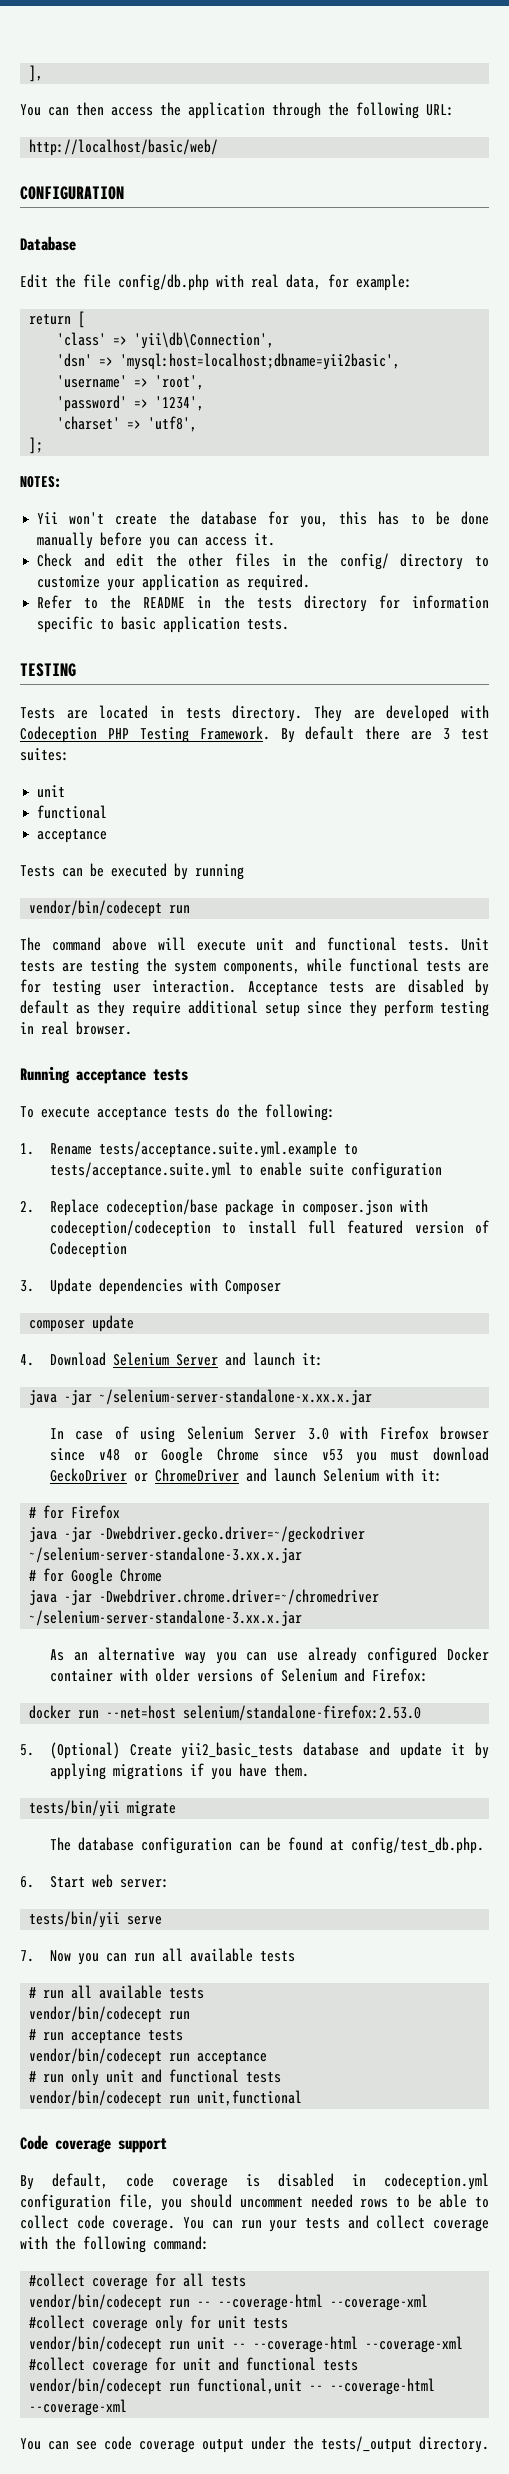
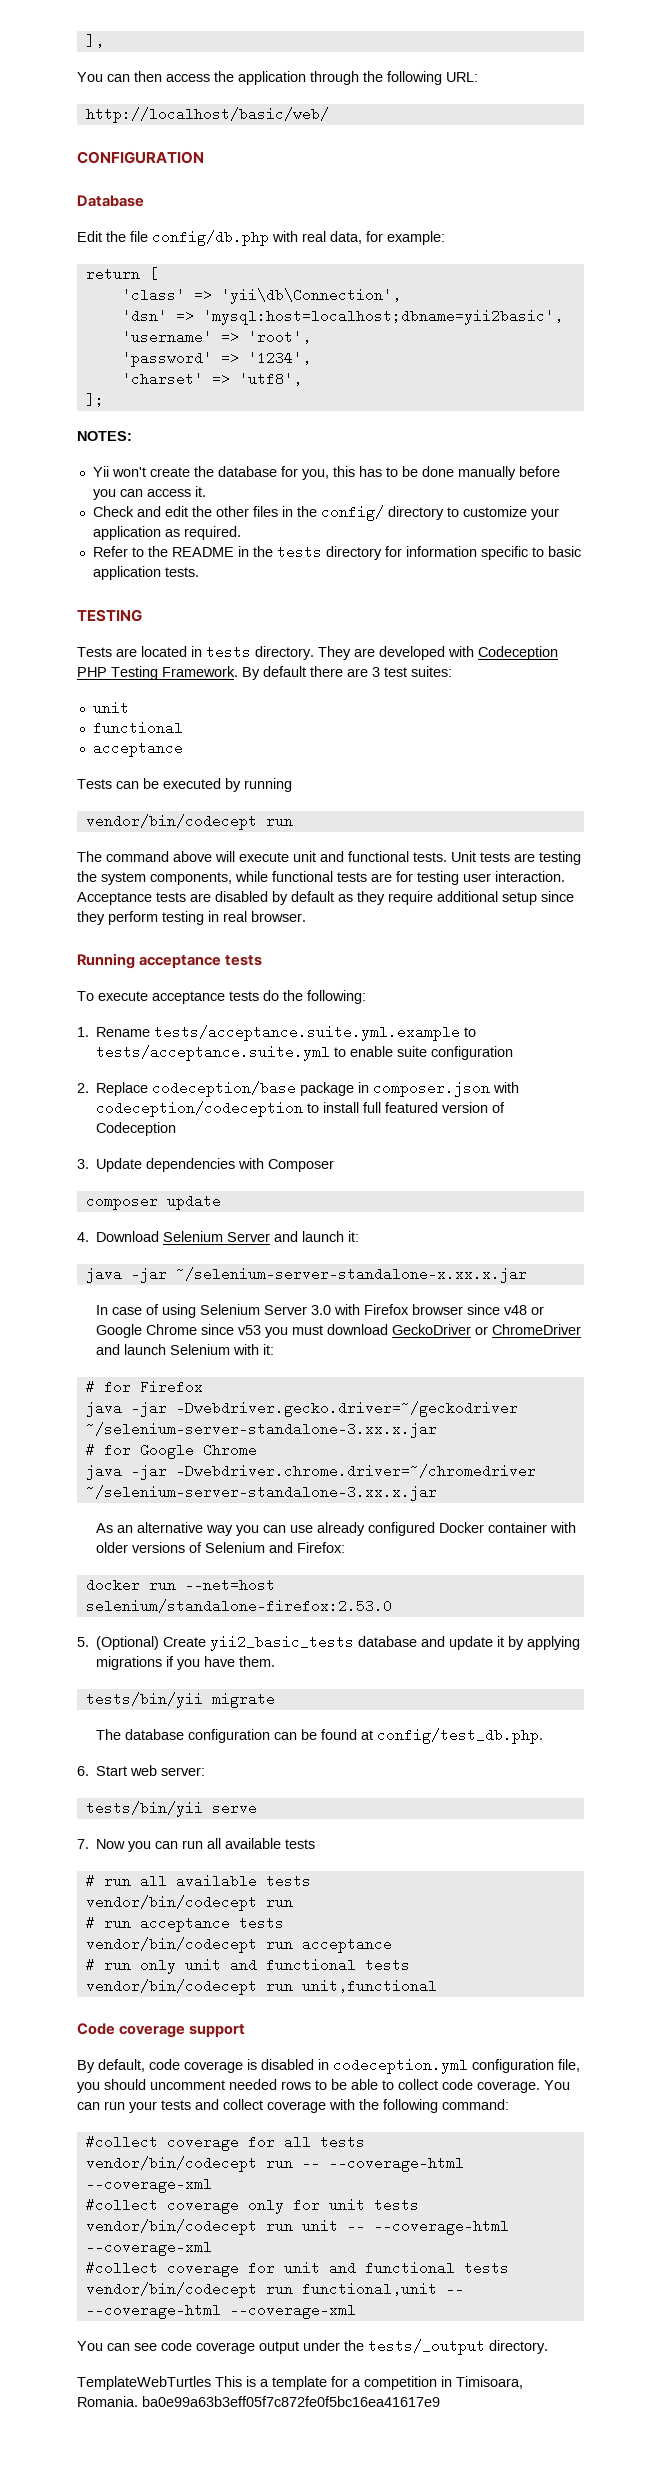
(489, 2444) none -> [77,2376,523,2390] [77,2396,440,2407] // TemplateWebTurtles This is a template for a competition in Timisoara, Romania. ba0e99a63b3eff05f7c872fe0f5bc16ea41617e9

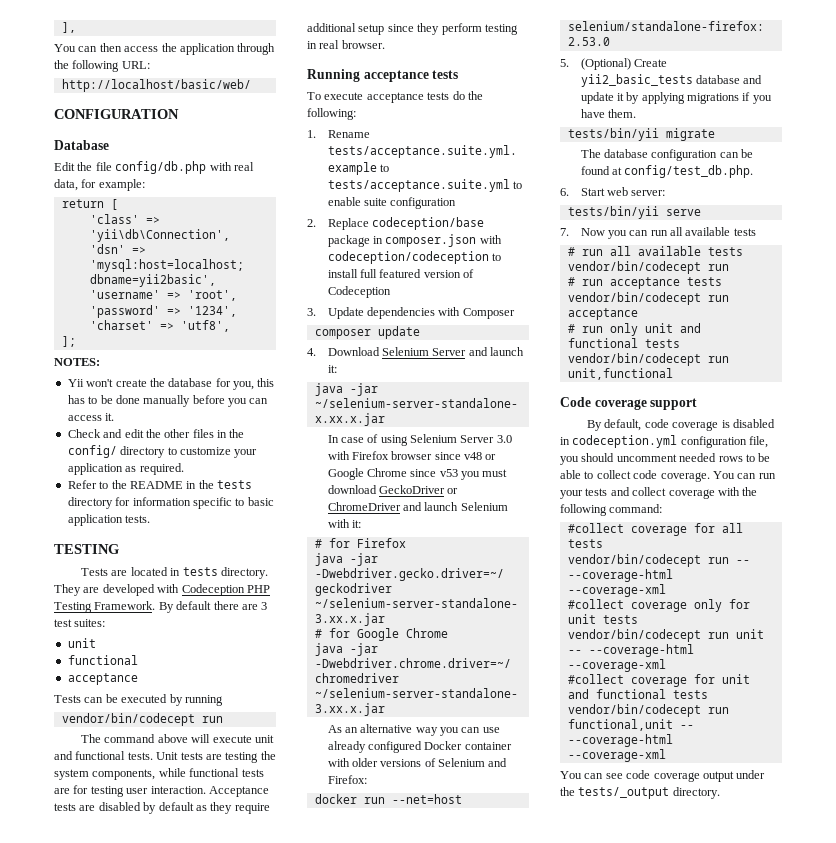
[77,2376,523,2390] [77,2396,440,2407] // TemplateWebTurtles This is a template for a competition in Timisoara, Romania. ba0e99a63b3eff05f7c872fe0f5bc16ea41617e9 -> (720, 793) none

